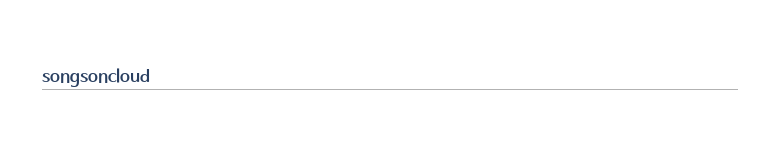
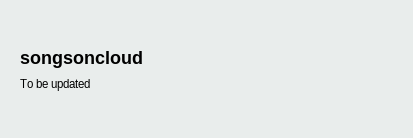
(150, 77) none -> [20,79,91,91] // To be updated

